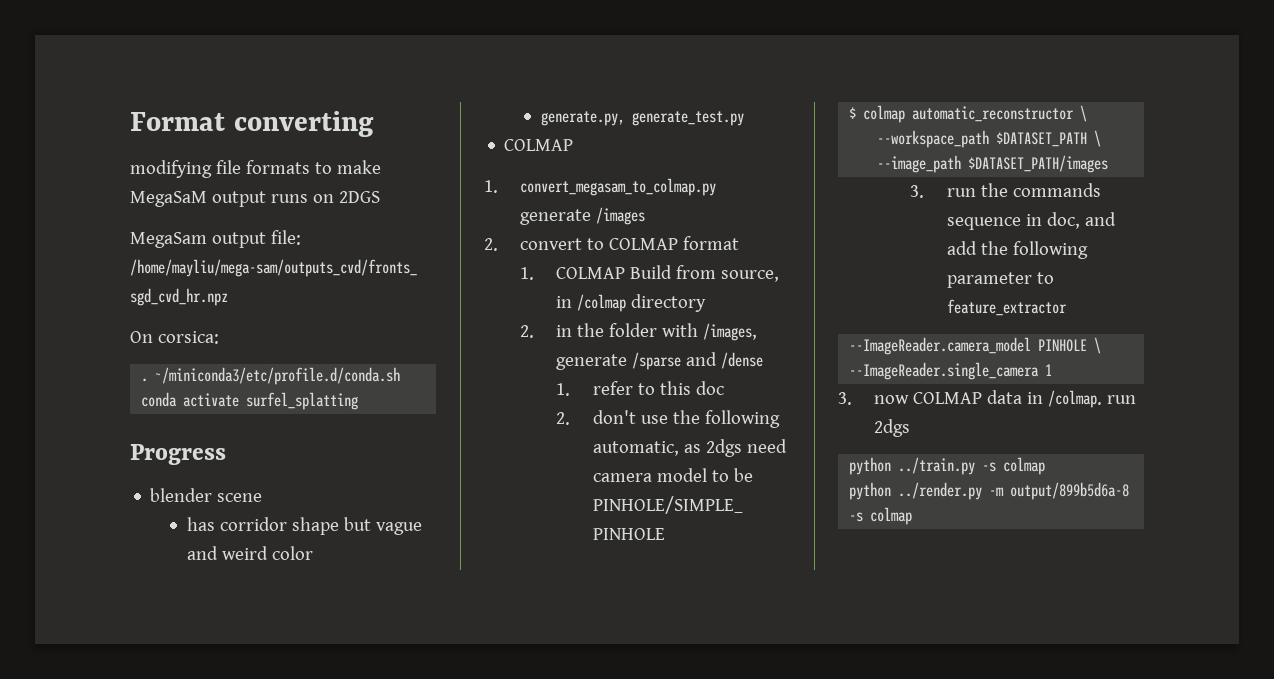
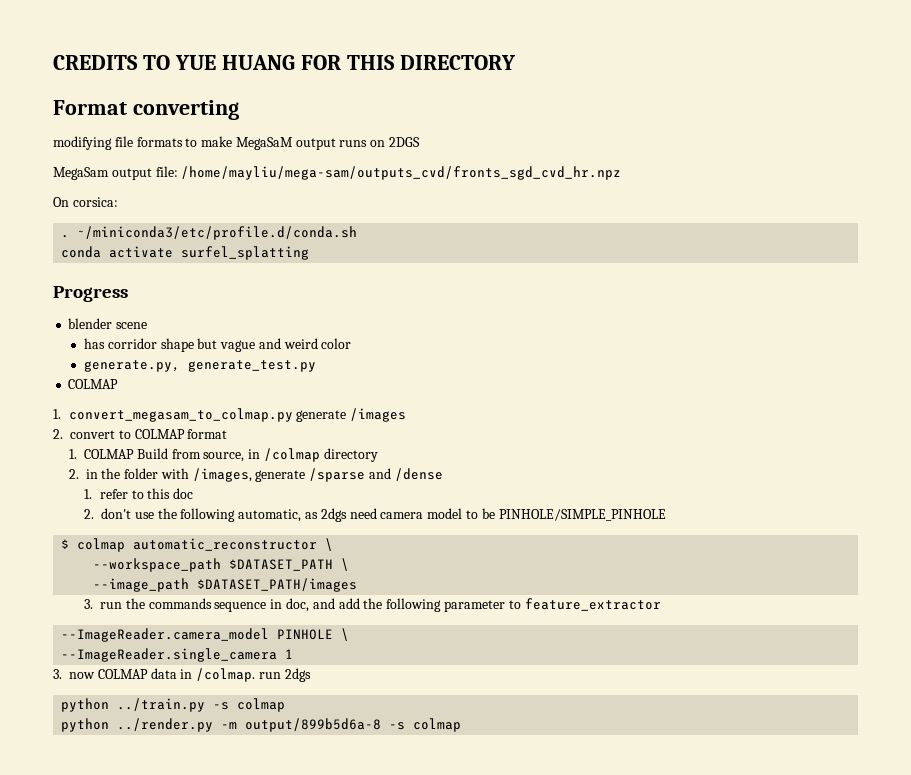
(130, 121) none -> [53,55,516,70] CREDITS TO YUE HUANG FOR THIS DIRECTORY //

